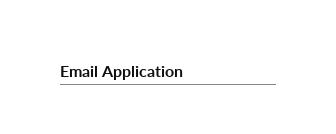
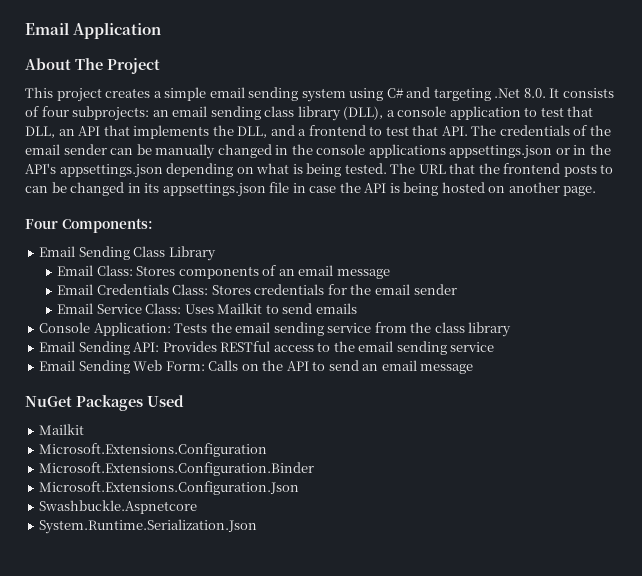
(184, 73) none -> [25,58,160,74] [25,87,614,102] [25,106,594,121] [25,125,611,139] [25,144,611,159] [25,163,614,178] [25,182,597,197] [25,218,153,233] [39,246,216,261] [57,265,390,279] [57,284,457,295] [57,303,357,314] [39,322,512,337] [39,341,495,355] [39,360,474,374] [25,395,184,411] [39,424,85,435] [39,443,268,457] [39,462,315,476] [39,481,300,495] [39,500,198,514] [39,519,258,534] // About The Project // This project creates a simple email sending system using C# and targeting .Net 8.0. It consists of four subprojects: an email sending class library (DLL), a console application to test that DLL, an API that implements the DLL, and a frontend to test that API. The credentials of the email sender can be manually changed in the console applications appsettings.json or in the API's appsettings.json depending on what is being tested. The URL that the frontend posts to can be changed in its appsettings.json file in case the API is being hosted on another page. // Four Components: // Email Sending Class Library // Email Class: Stores components of an email message // Email Credentials Class: Stores credentials for the email sender // Email Service Class: Uses Mailkit to send emails // Console Application: Tests the email sending service from the class library // Email Sending API: Provides RESTful access to the email sending service // Email Sending Web Form: Calls on the API to send an email message // NuGet Packages Used // Mailkit // Microsoft.Extensions.Configuration // Microsoft.Extensions.Configuration.Binder // Microsoft.Extensions.Configuration.Json // Swashbuckle.Aspnetcore // System.Runtime.Serialization.Json

